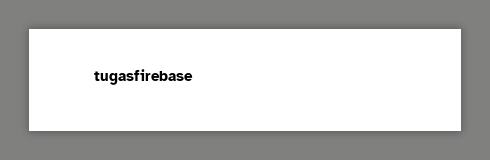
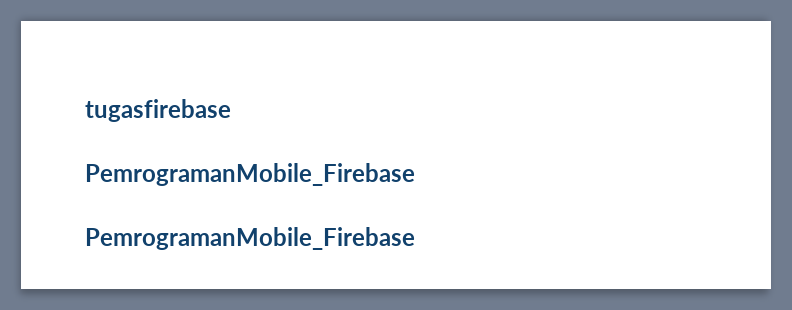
(193, 77) none -> [85,163,415,186] [85,227,415,250] // PemrogramanMobile_Firebase // PemrogramanMobile_Firebase

